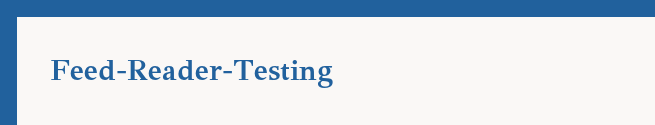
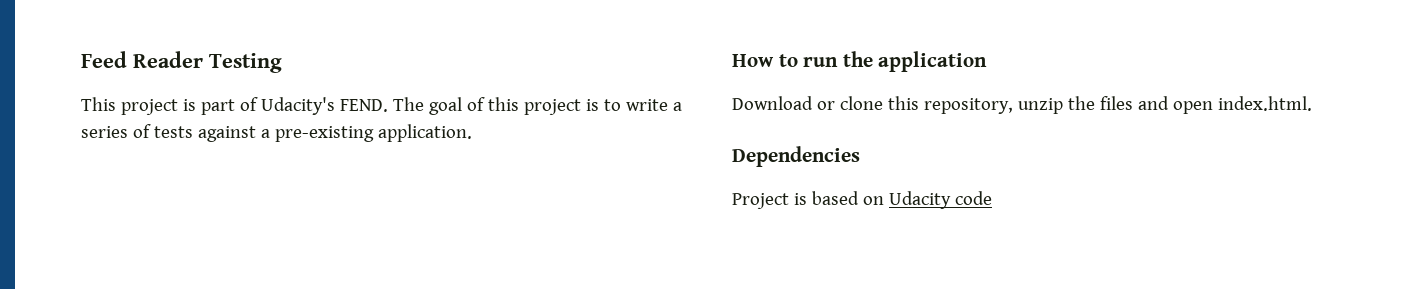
[50,60,333,88] Feed-Reader-Testing -> [81,51,282,73] [81,97,682,115] [81,124,472,142] [732,51,988,72] [732,96,1312,114] [732,146,860,167] [732,191,992,209] Feed Reader Testing // This project is part of Udacity's FEND. The goal of this project is to write a series of tests against a pre-existing application. // How to run the application // Download or clone this repository, unzip the files and open index.html. // Dependencies // Project is based on Udacity code

